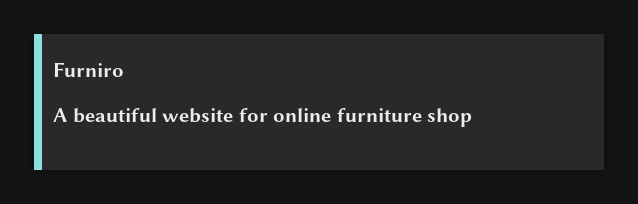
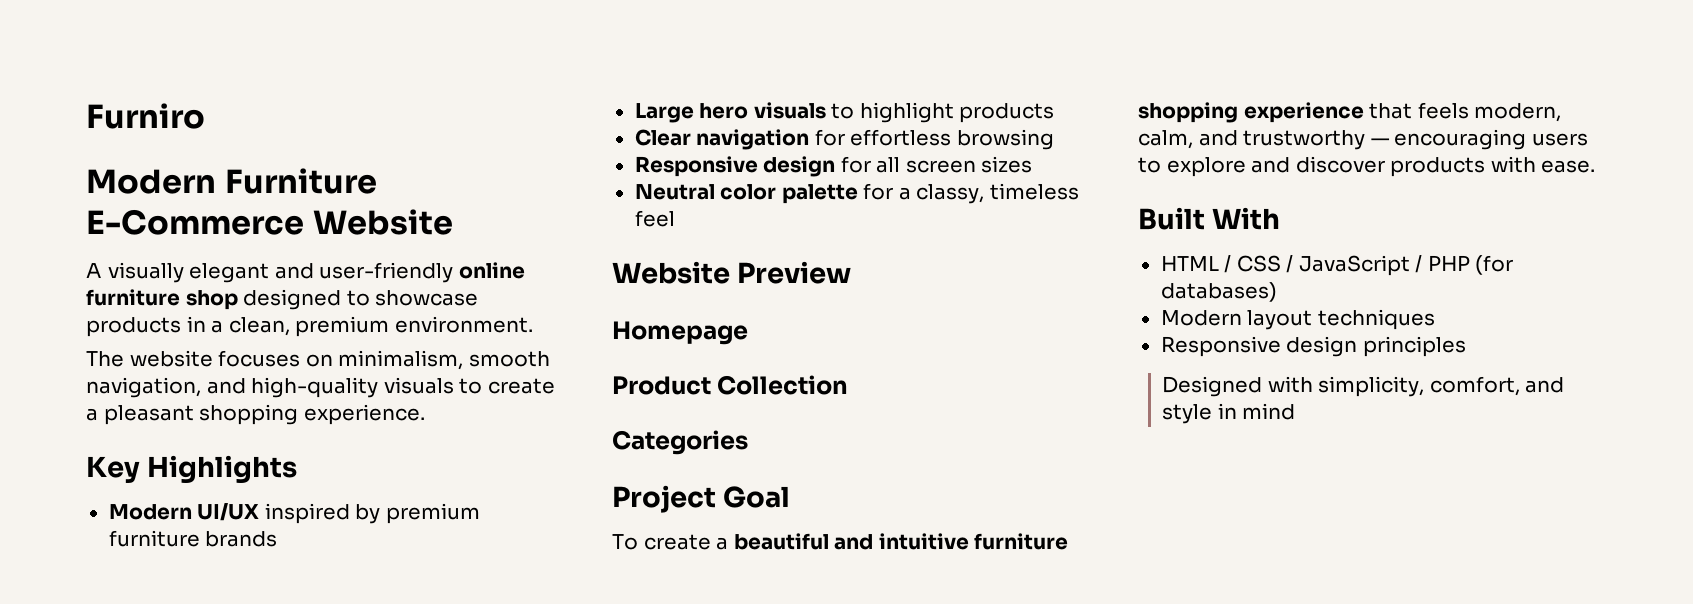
[53,108,473,127] A beautiful website for online furniture shop -> [86,168,377,194] [86,209,453,235] [86,262,525,283] [86,289,479,310] [86,316,533,337] [86,350,550,370] [86,377,555,398] [86,404,425,425] [86,455,298,483] [108,503,480,524] [108,530,278,547] [634,102,1055,123] [634,129,1054,150] [634,156,1033,177] [634,183,1079,204] [634,210,675,227] [612,261,852,284] [612,321,748,345] [612,375,849,395] [612,430,748,455] [612,485,791,513] [612,533,1069,550] [1138,102,1562,123] [1138,129,1588,150] [1138,156,1596,177] [1138,207,1281,230] [1160,255,1514,276] [1160,282,1277,302] [1160,309,1435,330] [1160,336,1466,357] [1162,376,1565,397] [1162,403,1296,424] Modern Furniture E-Commerce Website // A visually elegant and user-friendly online furniture shop designed to showcase products in a clean, premium environment. // The website focuses on minimalism, smooth navigation, and high-quality visuals to create a pleasant shopping experience. // Key Highlights // Modern UI/UX inspired by premium furniture brands // Large hero visuals to highlight products // Clear navigation for effortless browsing // Responsive design for all screen sizes // Neutral color palette for a classy, timeless feel // Website Preview // Homepage // Product Collection // Categories // Project Goal // To create a beautiful and intuitive furniture shopping experience that feels modern, calm, and trustworthy — encouraging users to explore and discover products with ease. // Built With // HTML / CSS / JavaScript / PHP (for databases) // Modern layout techniques // Responsive design principles // Designed with simplicity, comfort, and style in mind

